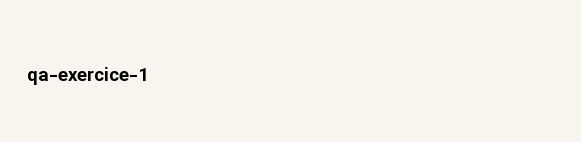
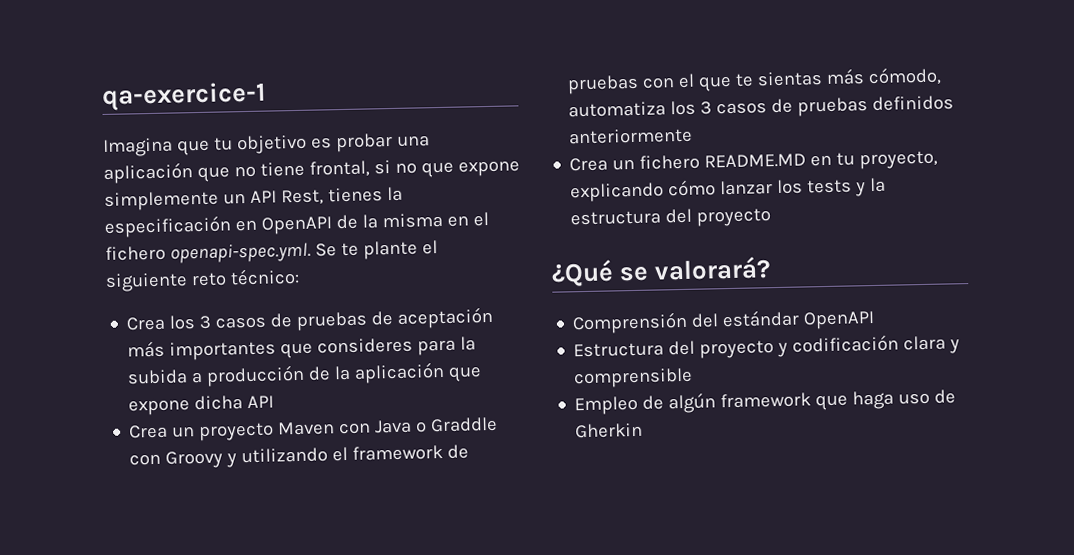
(149, 76) none -> [103,132,430,157] [103,160,520,184] [104,186,403,211] [104,211,489,238] [105,240,438,264] [105,267,300,292] [126,306,495,331] [127,336,477,361] [127,361,483,387] [128,395,275,416] [128,416,499,442] [129,444,470,469] [567,66,943,95] [568,95,955,118] [568,127,694,145] [569,150,939,172] [570,177,887,203] [570,208,772,227] [551,256,772,287] [572,309,876,335] [573,334,961,359] [573,367,694,389] [574,389,957,416] [575,422,644,439] // Imagina que tu objetivo es probar una aplicación que no tiene frontal, si no que expone simplemente un API Rest, tienes la especificación en OpenAPI de la misma en el fichero openapi-spec.yml. Se te plante el siguiente reto técnico: // Crea los 3 casos de pruebas de aceptación más importantes que consideres para la subida a producción de la aplicación que expone dicha API // Crea un proyecto Maven con Java o Graddle con Groovy y utilizando el framework de pruebas con el que te sientas más cómodo, automatiza los 3 casos de pruebas definidos anteriormente // Crea un fichero README.MD en tu proyecto, explicando cómo lanzar los tests y la estructura del proyecto // ¿Qué se valorará? // Comprensión del estándar OpenAPI // Estructura del proyecto y codificación clara y comprensible // Empleo de algún framework que haga uso de Gherkin

